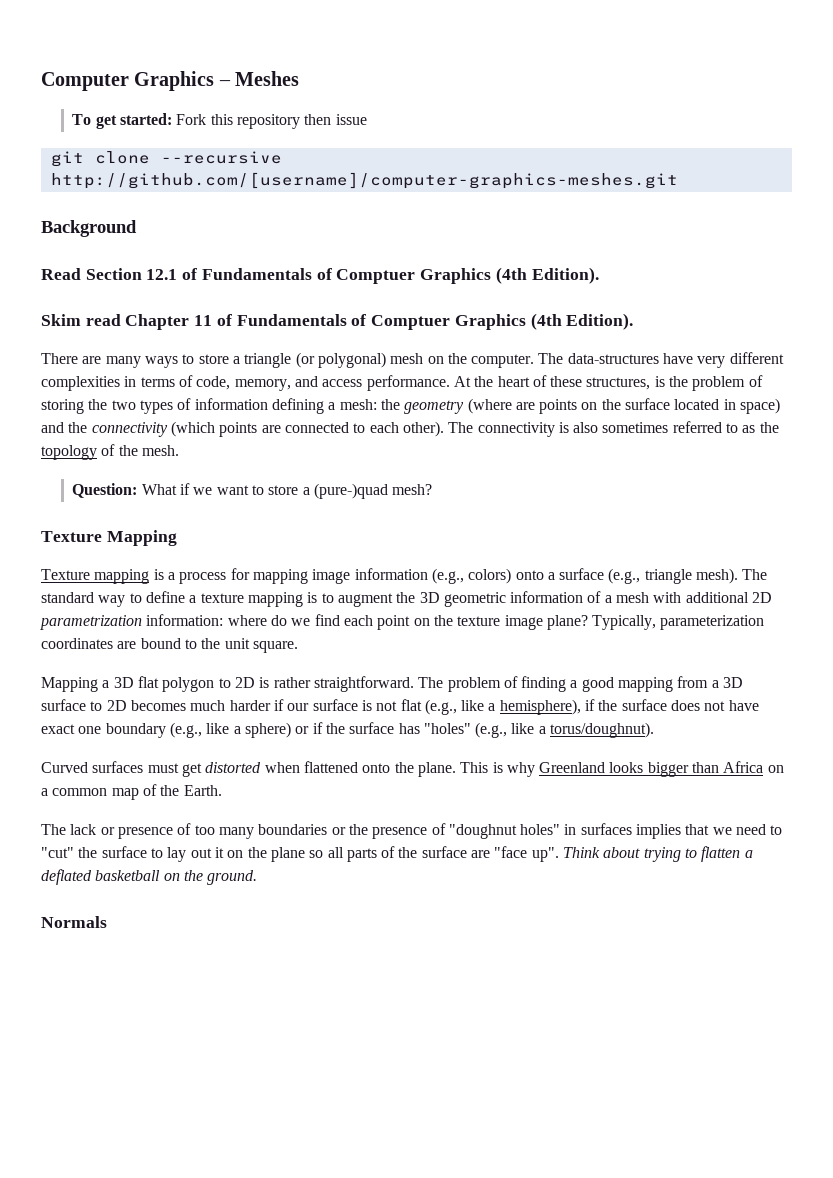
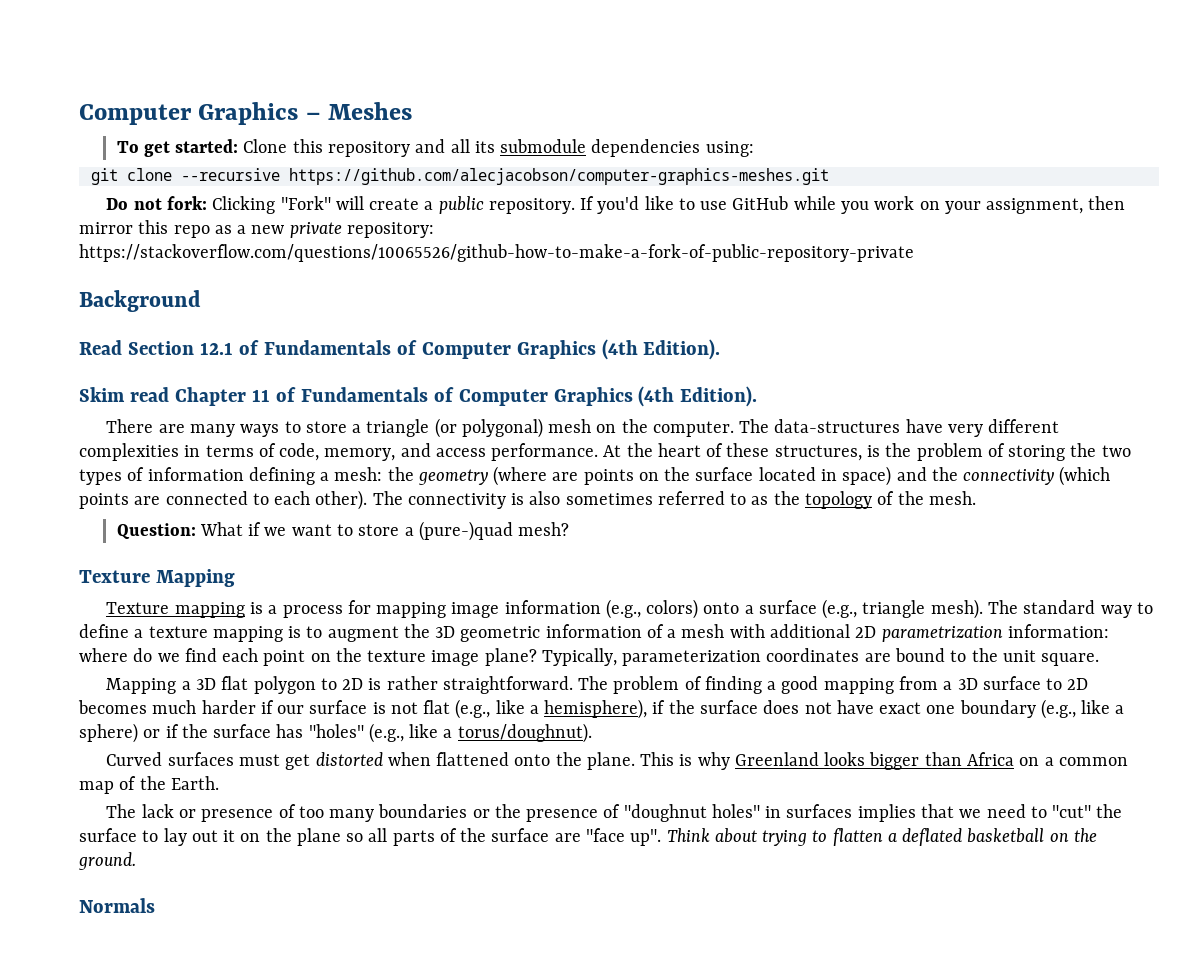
[176,114,207,125] Fork -> [243,139,288,153] Clone
[304,114,367,125] [50,151,282,167] [50,172,678,189] then issue // git clone --recursive http://github.com/[username]/computer-graphics-meshes.git -> [415,139,754,157] [90,168,829,185] [106,196,1126,214] [79,220,434,238] [79,244,914,262] and all its submodule dependencies using: // git clone --recursive https://github.com/alecjacobson/computer-graphics-meshes.git // Do not fork: Clicking "Fork" will create a public repository. If you'd like to use GitHub while you work on your assignment, then mirror this repo as a new private repository: https://stackoverflow.com/questions/10065526/github-how-to-make-a-fork-of-public-repository-private
[336,269,416,284] Comptuer -> [421,342,511,359] Computer
[371,315,451,330] Comptuer -> [458,389,548,406] Computer

